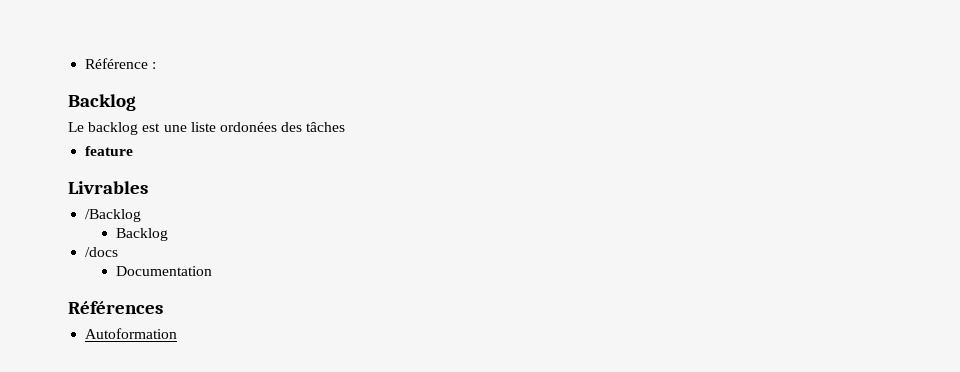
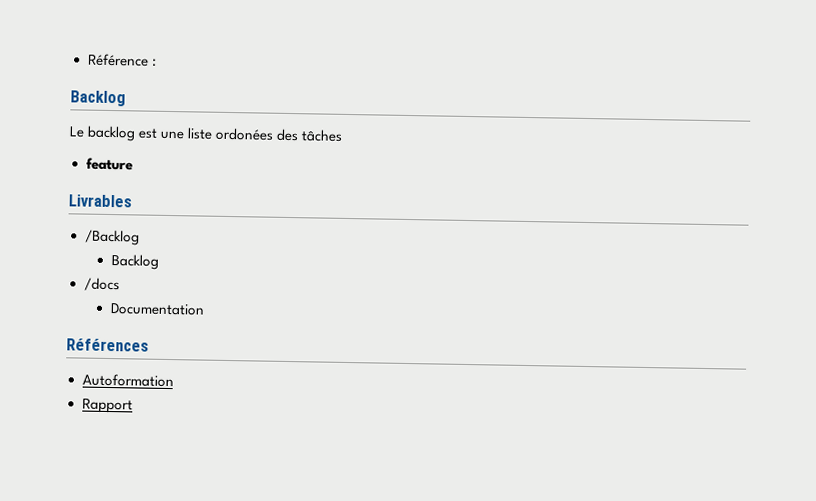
(178, 333) none -> [81,398,133,414] // Rapport

